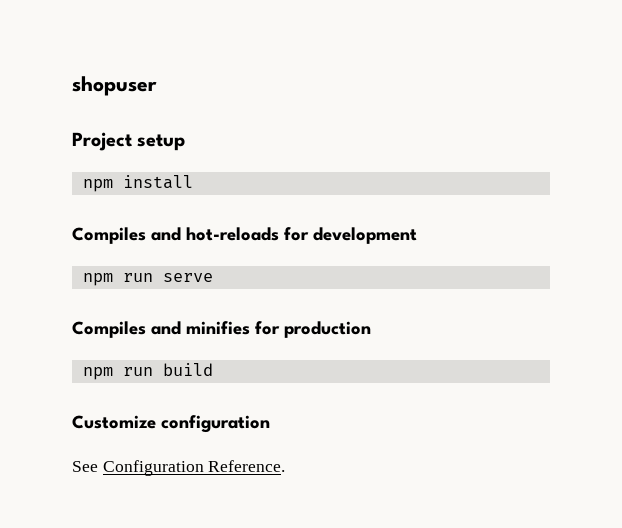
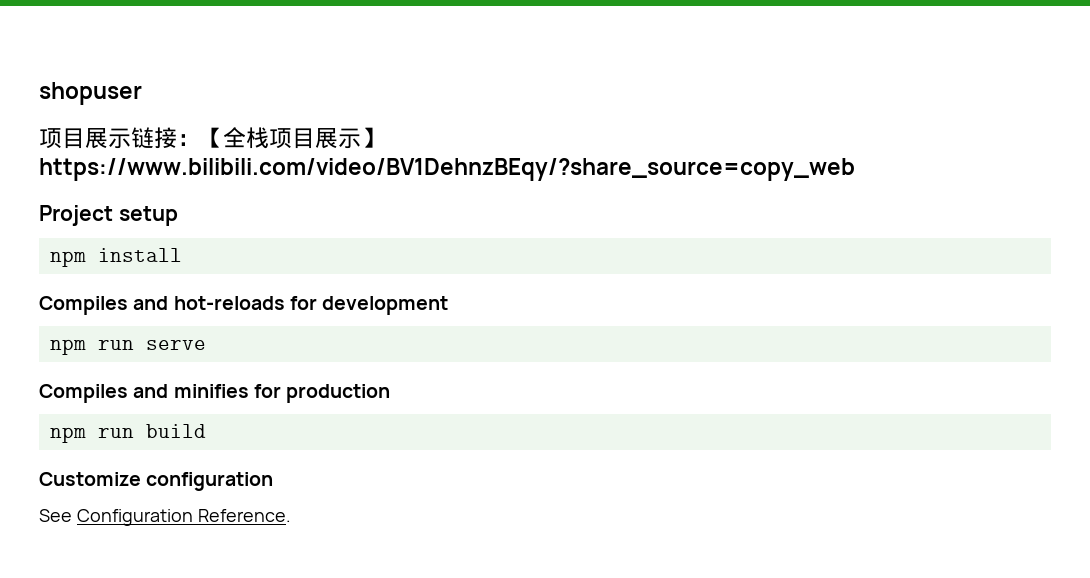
(157, 86) none -> [39,127,384,149] [39,158,855,181] // 项目展示链接：【全栈项目展示】https://www.bilibili.com/video/BV1DehnzBEqy/?share_source=copy_web

